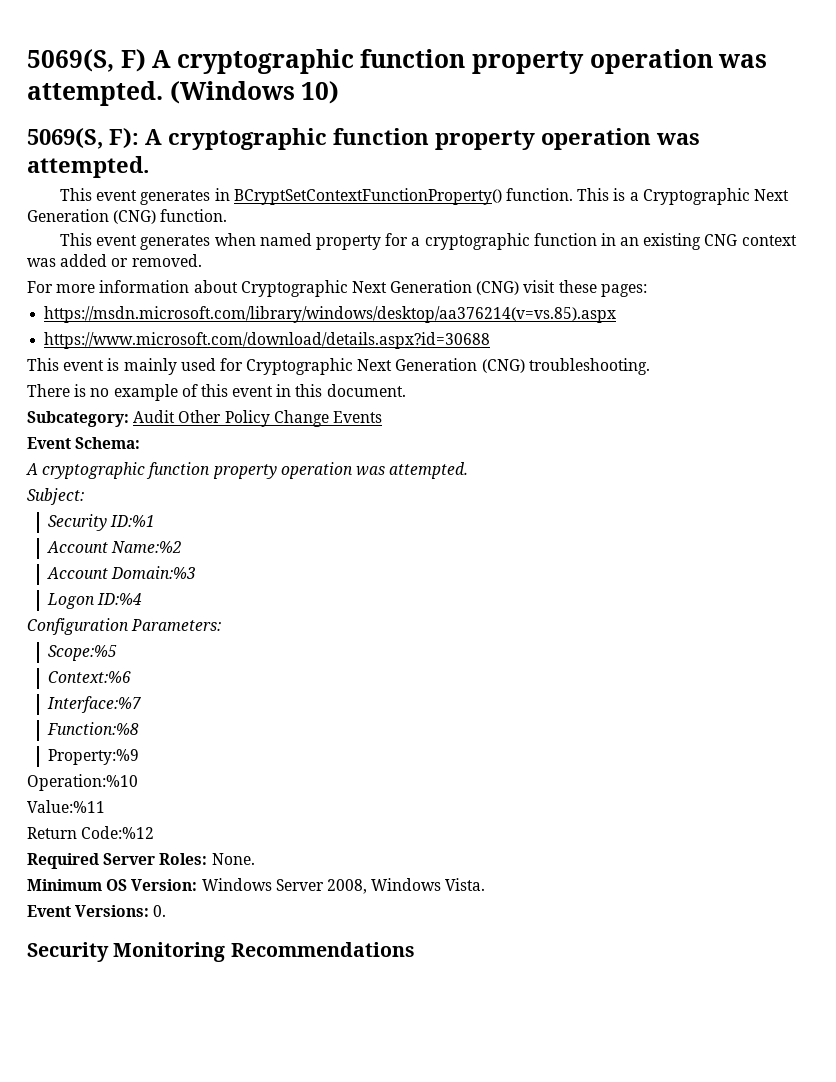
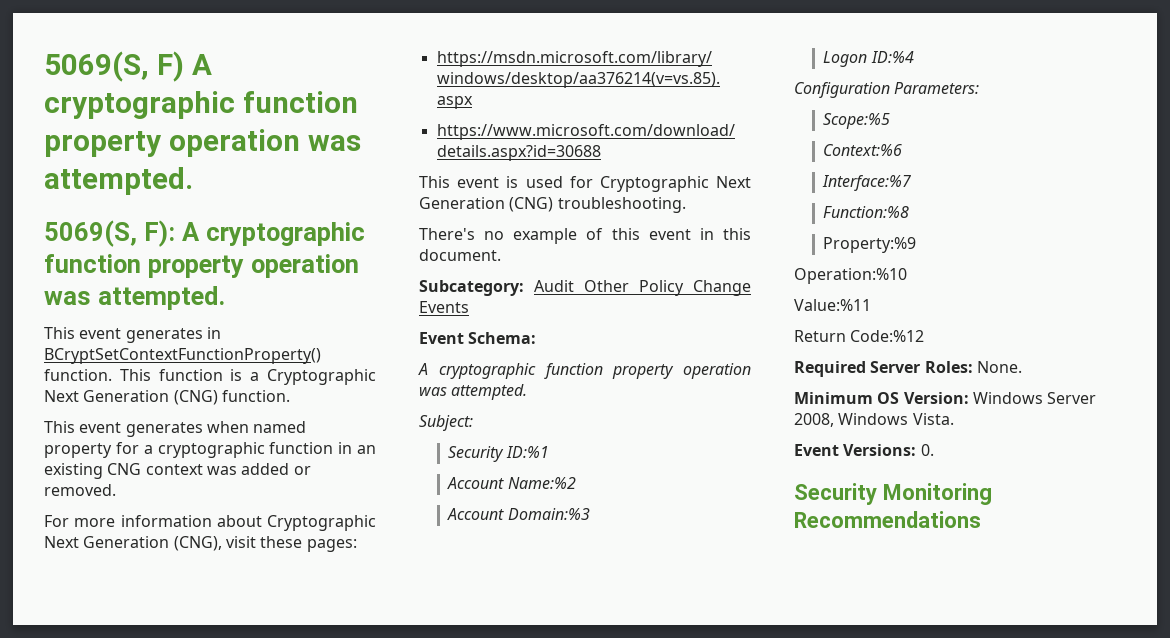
[169,81,340,104] (Windows 10) -> (193, 181) none
(610, 194) none -> [158,369,223,381] function
[476,281,520,295] (CNG) -> [173,536,222,551] (CNG),
[123,358,177,375] mainly -> (519, 182) none
[27,384,87,397] There is -> [419,228,475,240] There's

